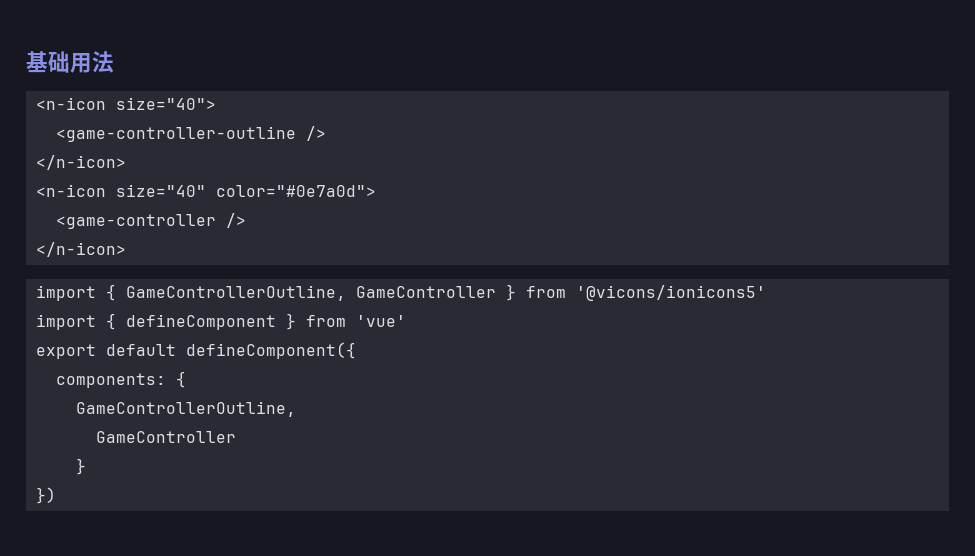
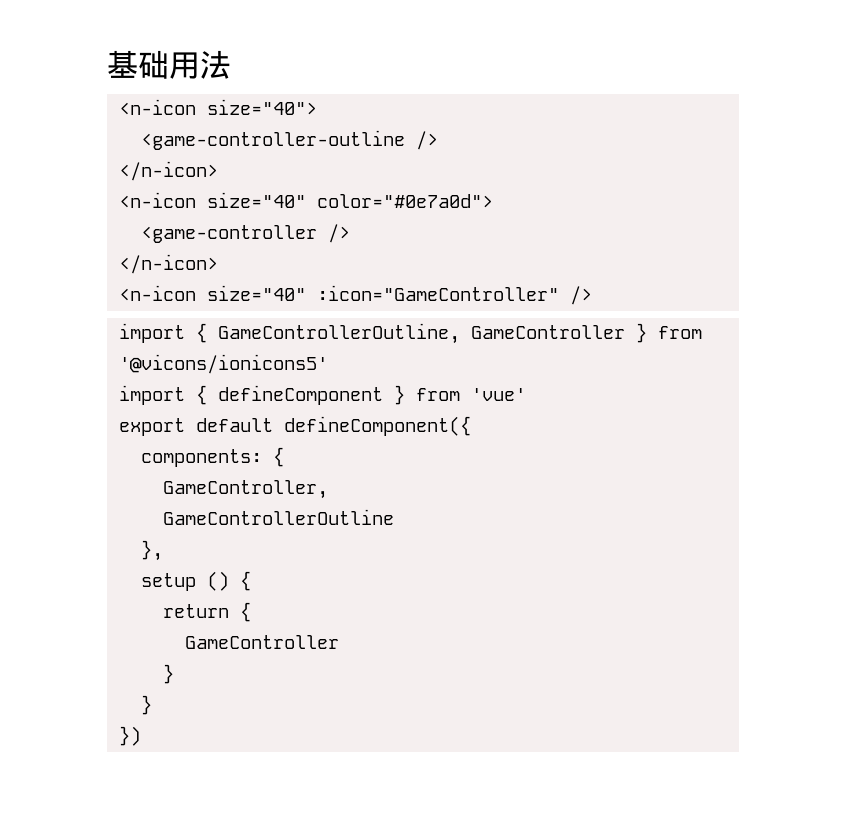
(127, 249) none -> [119,285,592,305] // <n-icon size="40" :icon="GameController" />
[76,401,297,417] GameControllerOutline, -> [163,480,328,499] [163,509,394,525] [141,540,163,561] [141,571,251,591] [163,602,251,622] GameController, // GameControllerOutline // }, // setup () { // return {
(87, 466) none -> [141,695,152,715] // }

